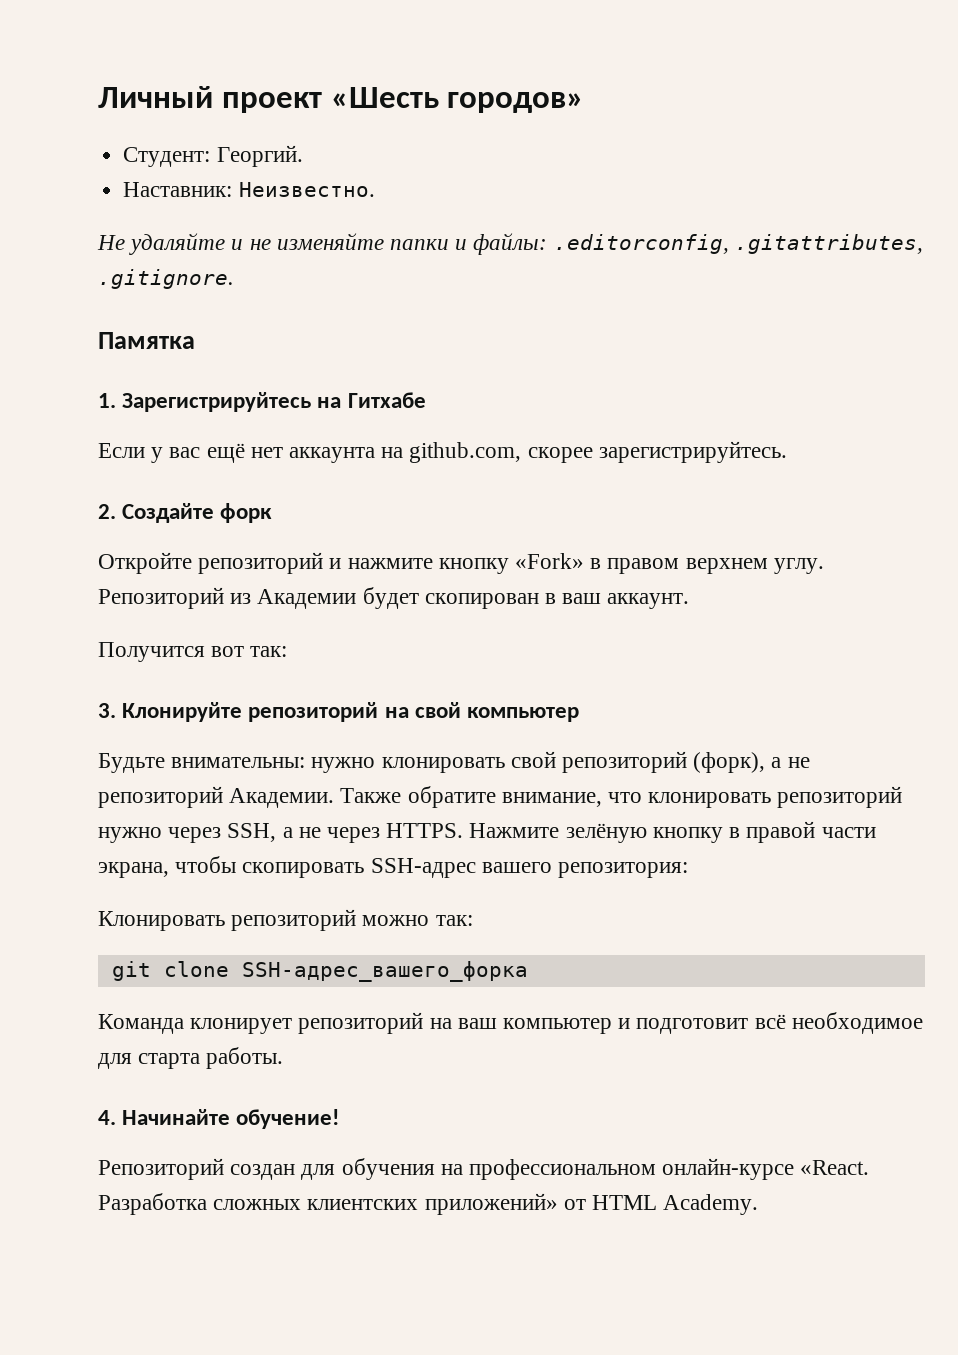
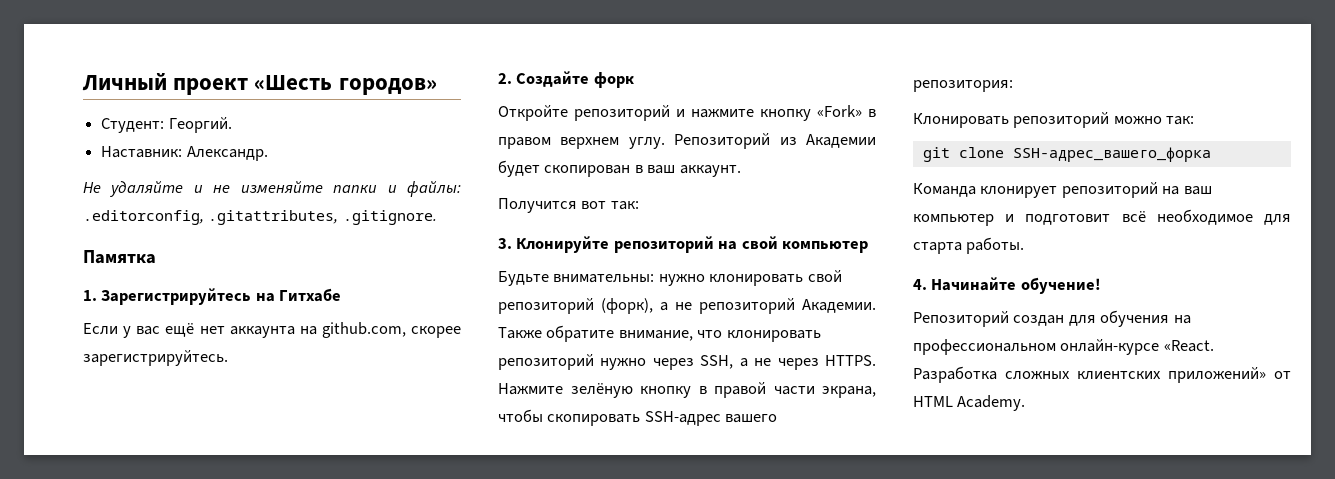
[238,182,375,197] Неизвестно. -> [186,146,268,161] Александр.

